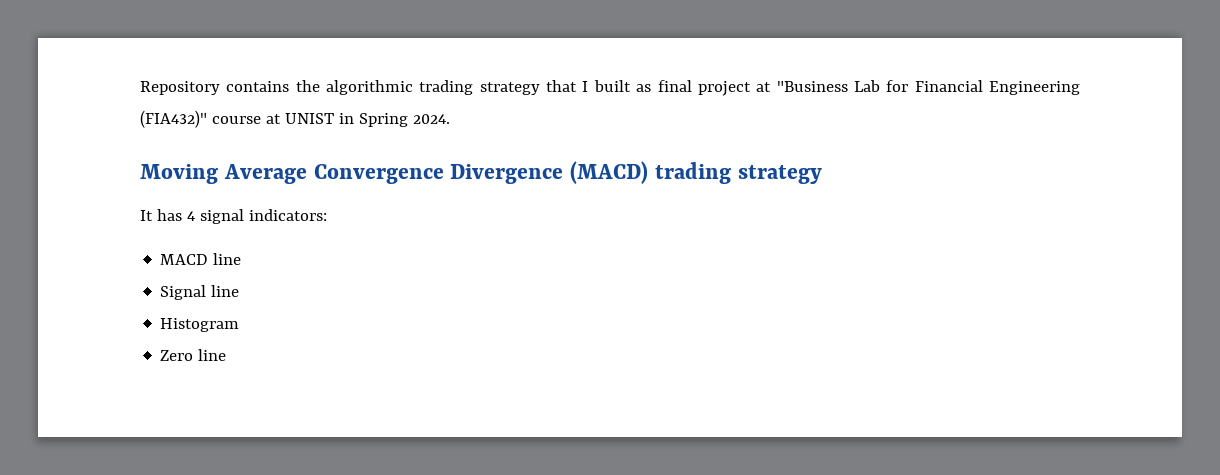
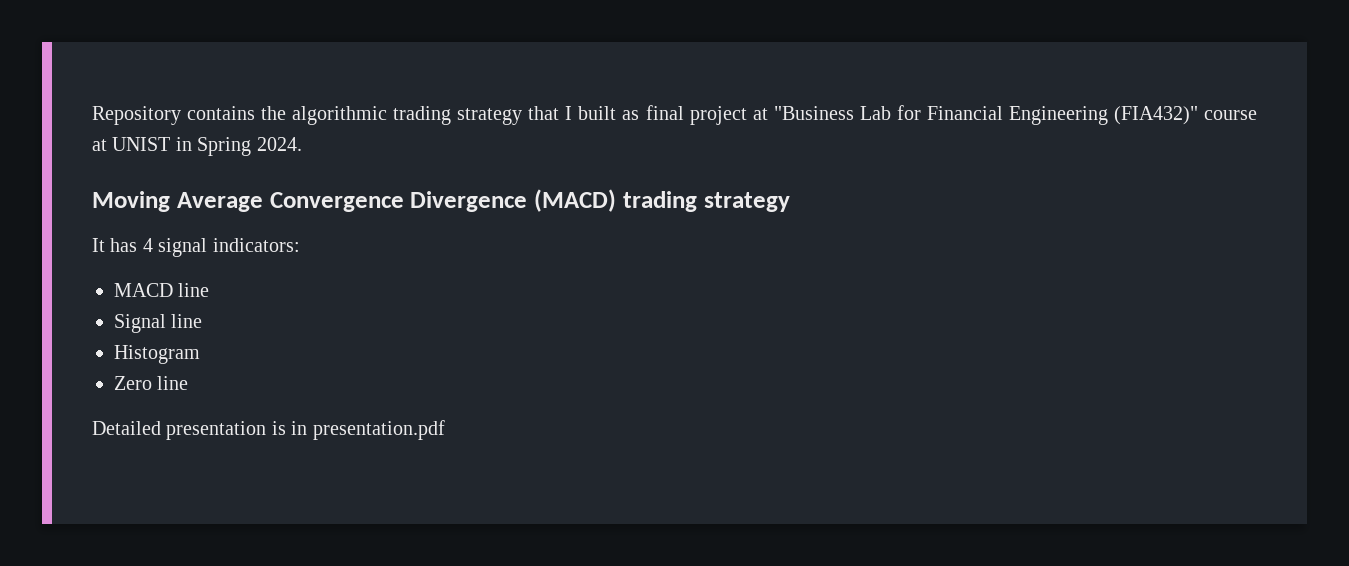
(227, 355) none -> [92,420,445,440] // Detailed presentation is in presentation.pdf

